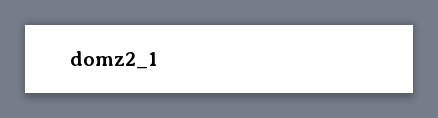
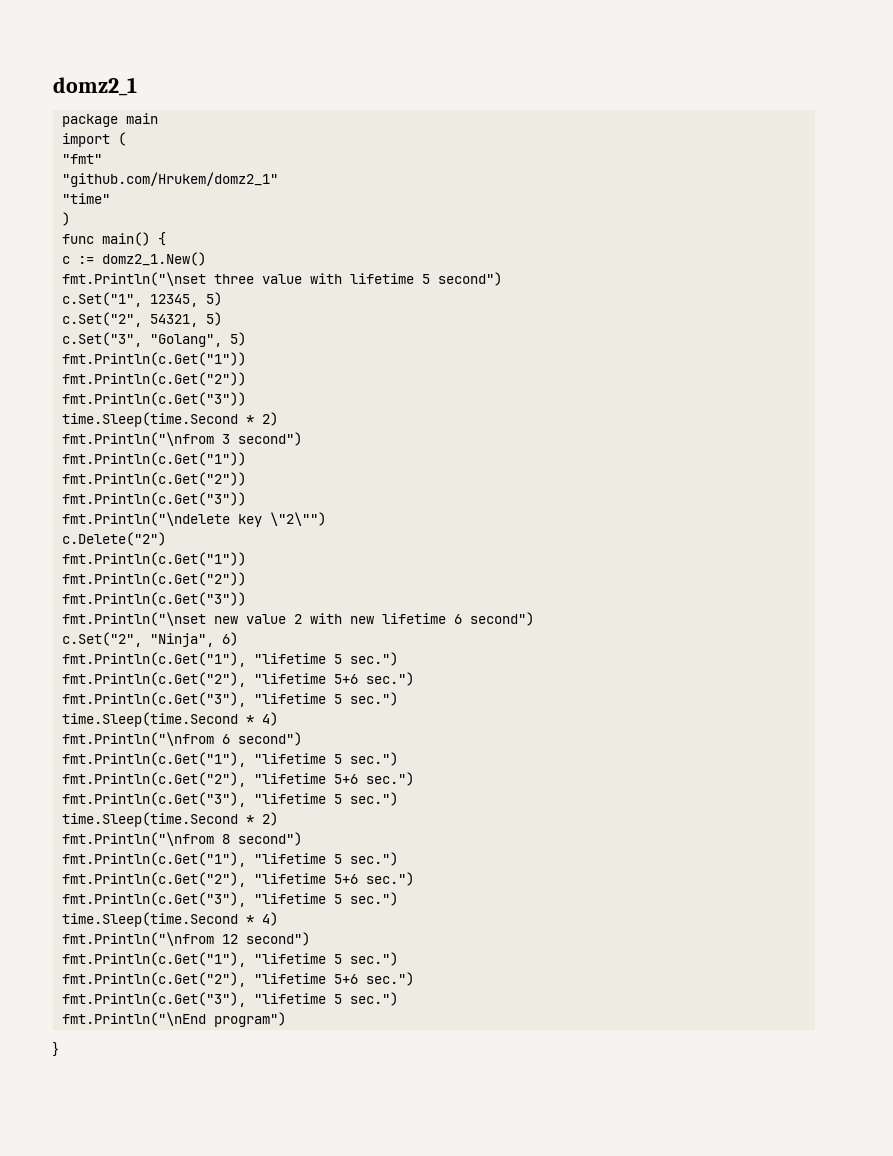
(157, 60) none -> [62,113,158,127] [62,132,126,147] [62,154,102,164] [62,172,278,187] [62,193,110,204] [62,212,70,226] [62,232,166,246] [62,252,206,266] [62,272,502,286] [62,292,222,307] [62,312,222,327] [62,332,246,347] [62,352,246,366] [62,372,246,386] [62,392,246,406] [62,412,278,427] [62,432,302,446] [62,452,246,466] [62,472,246,486] [62,492,246,506] [62,512,326,527] [62,532,166,546] [62,552,246,566] [62,572,246,586] [62,592,246,606] [62,612,534,626] [62,632,238,647] [62,652,398,667] [62,672,414,687] [62,692,398,707] [62,712,278,727] [62,732,302,746] [62,752,398,767] [62,772,414,787] [62,792,398,807] [62,812,278,827] [62,832,302,846] [62,852,398,867] [62,872,414,887] [62,892,398,907] [62,912,278,927] [62,932,310,946] [62,952,398,967] [62,972,414,987] [62,992,398,1007] [62,1012,286,1027] [53,1042,58,1056] // package main // import ( // "fmt" // "github.com/Hrukem/domz2_1" // "time" // ) // func main() { // c := domz2_1.New() // fmt.Println("\nset three value with lifetime 5 second") // c.Set("1", 12345, 5) // c.Set("2", 54321, 5) // c.Set("3", "Golang", 5) // fmt.Println(c.Get("1")) // fmt.Println(c.Get("2")) // fmt.Println(c.Get("3")) // time.Sleep(time.Second * 2) // fmt.Println("\nfrom 3 second") // fmt.Println(c.Get("1")) // fmt.Println(c.Get("2")) // fmt.Println(c.Get("3")) // fmt.Println("\ndelete key \"2\"") // c.Delete("2") // fmt.Println(c.Get("1")) // fmt.Println(c.Get("2")) // fmt.Println(c.Get("3")) // fmt.Println("\nset new value 2 with new lifetime 6 second") // c.Set("2", "Ninja", 6) // fmt.Println(c.Get("1"), "lifetime 5 sec.") // fmt.Println(c.Get("2"), "lifetime 5+6 sec.") // fmt.Println(c.Get("3"), "lifetime 5 sec.") // time.Sleep(time.Second * 4) // fmt.Println("\nfrom 6 second") // fmt.Println(c.Get("1"), "lifetime 5 sec.") // fmt.Println(c.Get("2"), "lifetime 5+6 sec.") // fmt.Println(c.Get("3"), "lifetime 5 sec.") // time.Sleep(time.Second * 2) // fmt.Println("\nfrom 8 second") // fmt.Println(c.Get("1"), "lifetime 5 sec.") // fmt.Println(c.Get("2"), "lifetime 5+6 sec.") // fmt.Println(c.Get("3"), "lifetime 5 sec.") // time.Sleep(time.Second * 4) // fmt.Println("\nfrom 12 second") // fmt.Println(c.Get("1"), "lifetime 5 sec.") // fmt.Println(c.Get("2"), "lifetime 5+6 sec.") // fmt.Println(c.Get("3"), "lifetime 5 sec.") // fmt.Println("\nEnd program") // }

